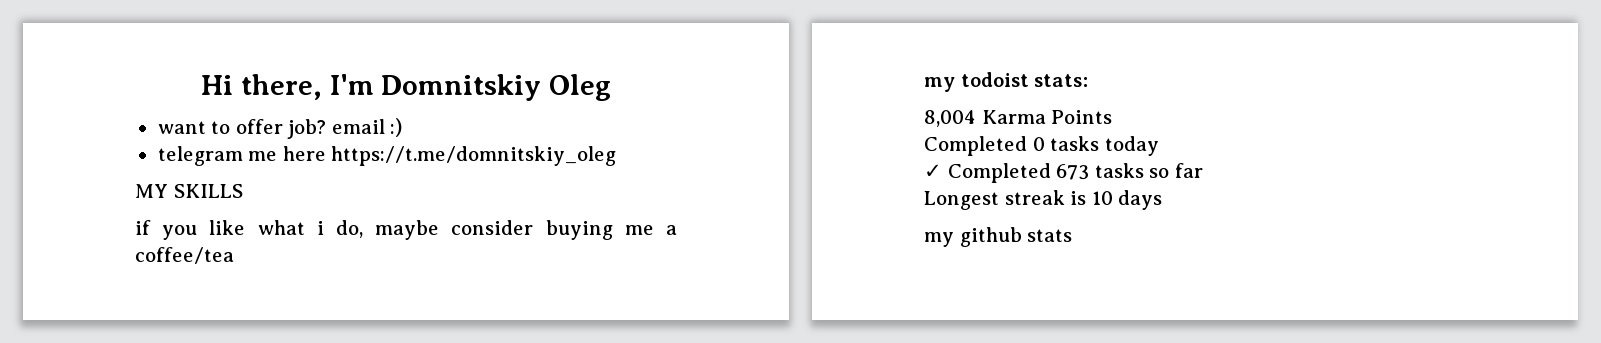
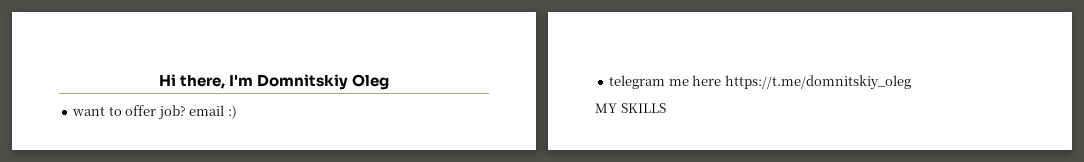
[135,220,677,240] [135,247,234,264] [924,72,1089,92] [924,110,1113,127] [924,136,1159,156] [924,163,1203,183] [924,190,1163,210] [924,227,1073,247] // if you like what i do, maybe consider buying me a coffee/tea // my todoist stats: // 8,004 Karma Points // Completed 0 tasks today // ✓ Completed 673 tasks so far // Longest streak is 10 days // my github stats -> (666, 108) none

